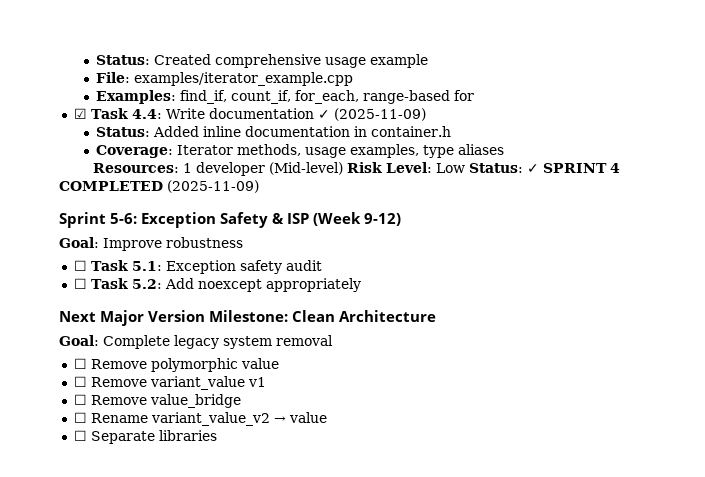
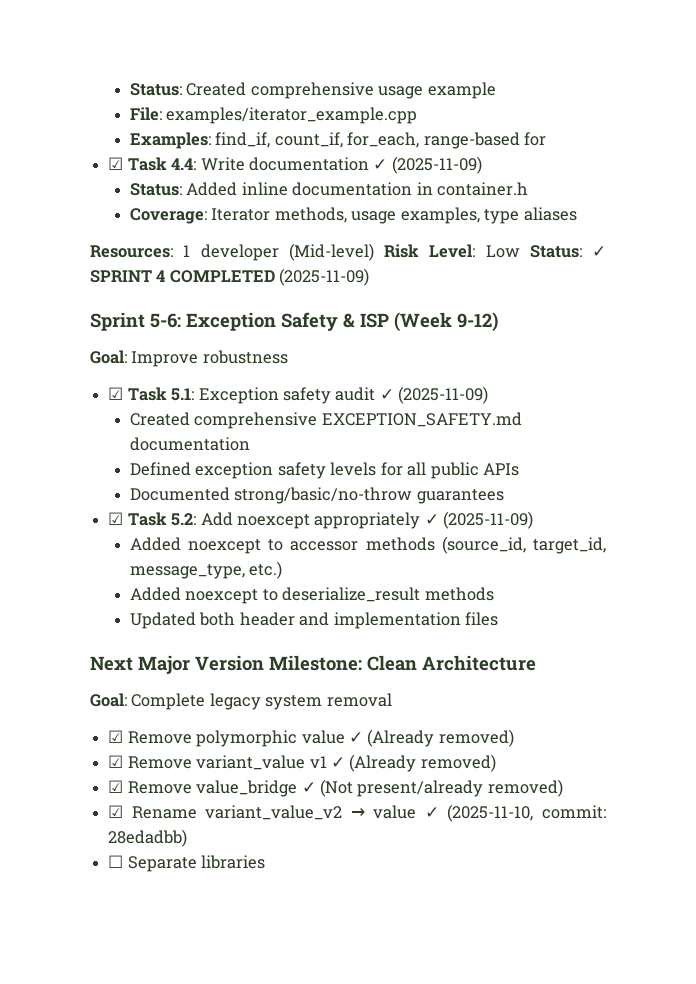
[73,260,87,271] ☐ -> [108,387,124,400] ☑
[73,278,87,289] // ☐ -> [379,386,489,404] [129,412,522,429] [129,437,250,451] [129,462,520,479] [129,487,504,504] [108,512,124,525] ✓ (2025-11-09) // Created comprehensive EXCEPTION_SAFETY.md documentation // Defined exception safety levels for all public APIs // Documented strong/basic/no-throw guarantees // ☑
(361, 285) none -> [424,511,534,529] [129,536,606,554] [129,561,283,579] [129,587,494,604] [129,612,499,629] ✓ (2025-11-09) // Added noexcept to accessor methods (source_id, target_id, message_type, etc.) // Added noexcept to deserialize_result methods // Updated both header and implementation files
[73,358,87,369] ☐ -> [108,730,124,743] ☑
[73,376,87,387] // ☐ -> [348,729,514,747] [108,755,124,768] ✓ (Already removed) // ☑
[73,394,241,408] [73,412,87,423] // ☐ Remove value_bridge // ☐ -> [330,754,496,772] [108,779,563,797] [108,805,124,818] ✓ (Already removed) // ☑ Remove value_bridge ✓ (Not present/already removed) // ☑
(327, 417) none -> [424,804,606,822] [108,829,188,847] ✓ (2025-11-10, commit: 28edadbb)

